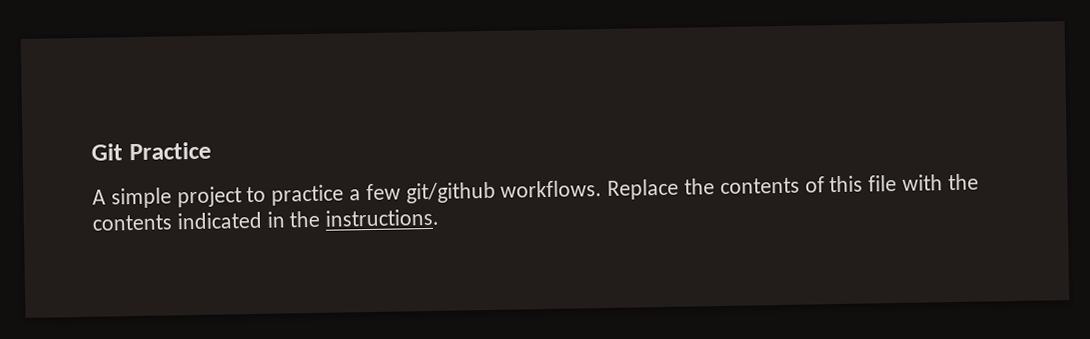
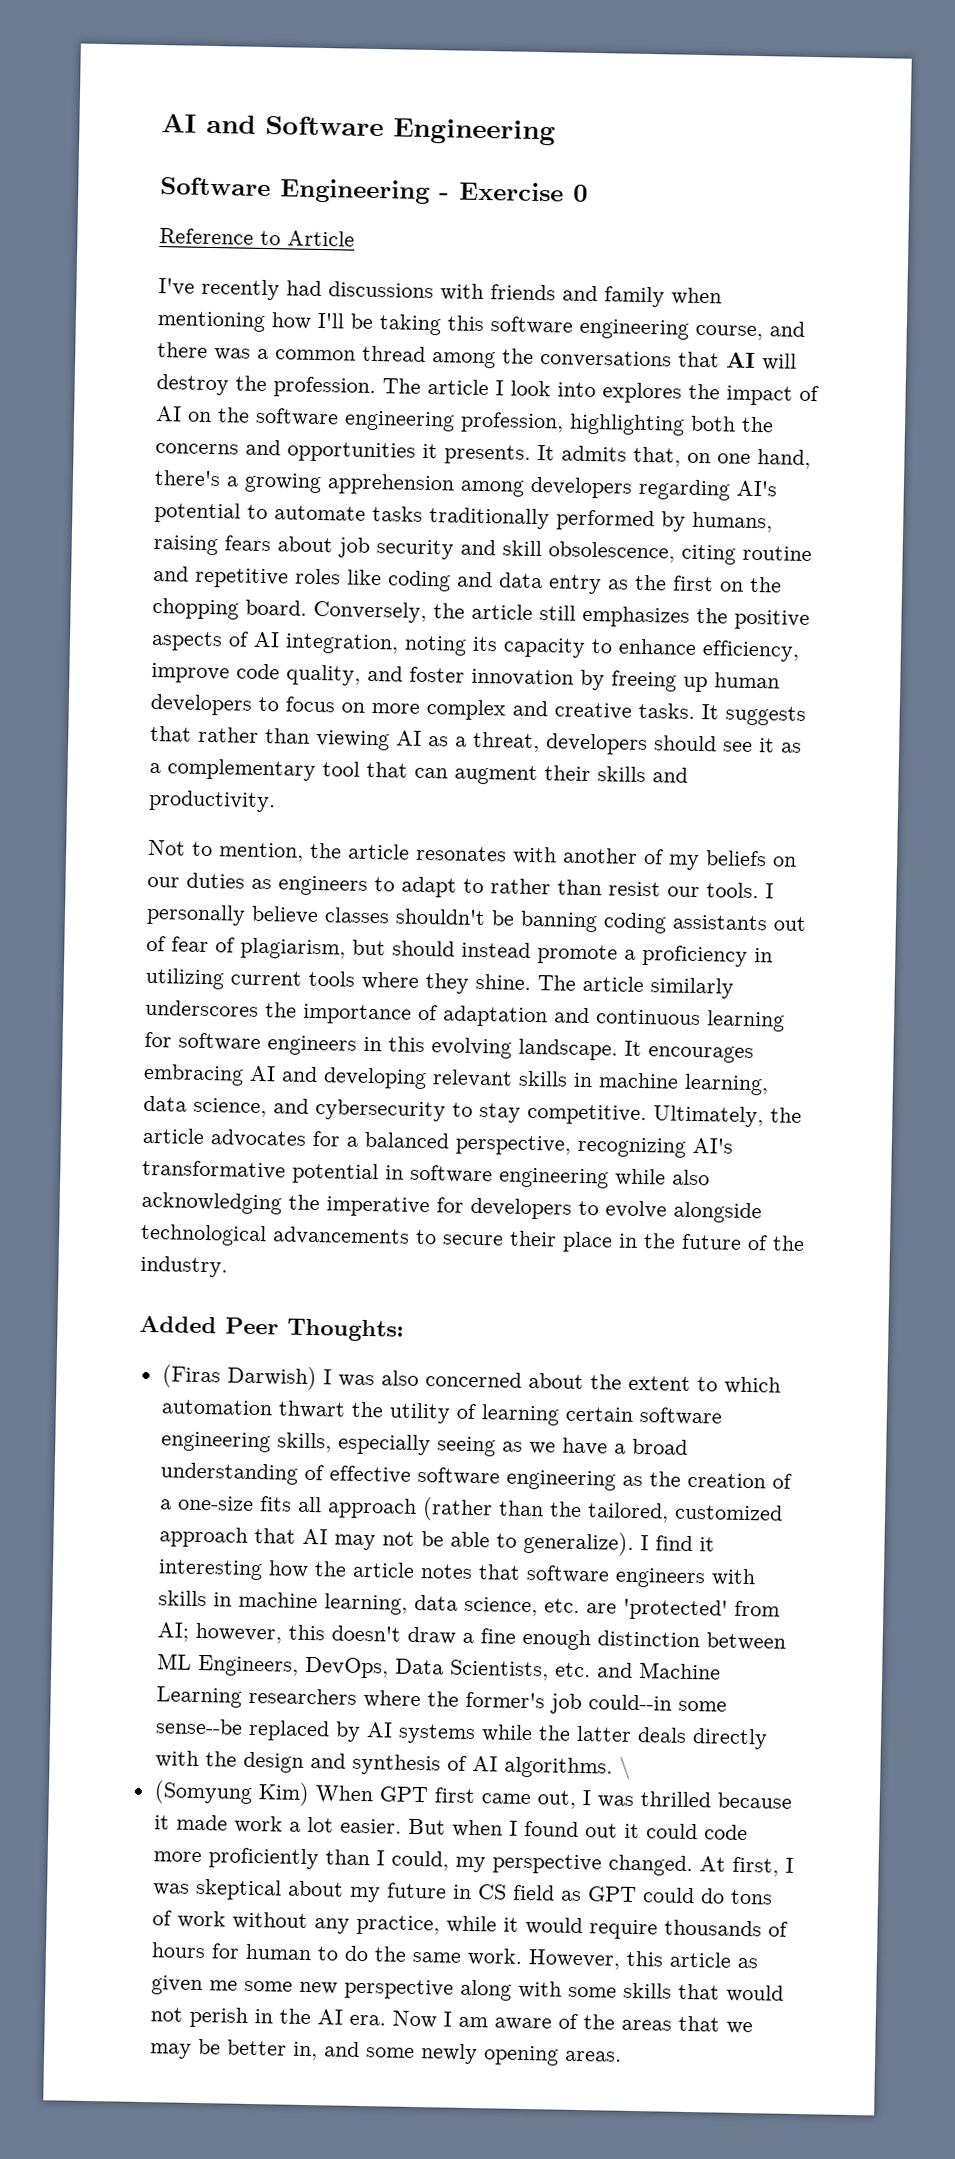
[91,141,212,161] [92,173,979,209] [92,208,440,231] Git Practice // A simple project to practice a few git/github workflows. Replace the contents of this file with the contents indicated in the instructions. -> [161,113,556,146] [160,177,588,204] [159,228,355,247] [158,278,722,308] [157,311,805,341] [157,342,797,371] [156,374,819,406] [156,406,774,436] [155,439,811,469] [154,469,778,501] [154,501,773,533] [153,534,812,565] [153,565,782,595] [152,597,810,631] [151,630,800,662] [151,662,780,693] [150,693,806,726] [150,725,802,756] [149,758,688,786] [148,789,276,813] [148,839,797,871] [147,872,774,899] [146,903,807,934] [146,935,773,967] [145,967,734,999] [145,999,785,1032] [144,1031,754,1064] [143,1063,769,1096] [143,1095,802,1128] [142,1127,733,1158] [142,1159,710,1189] [141,1191,762,1224] [140,1223,805,1253] [140,1255,228,1278] [139,1315,404,1342] [161,1364,781,1395] [160,1399,723,1426] [160,1431,688,1457] [159,1462,792,1491] [159,1495,783,1523] [158,1526,715,1556] [157,1559,756,1589] [157,1590,780,1621] [156,1622,786,1651] [156,1653,721,1681] [155,1686,727,1715] [154,1718,768,1750] [154,1750,631,1780] [153,1780,792,1809] [153,1814,748,1841] [152,1847,794,1877] [151,1878,773,1905] [151,1910,788,1940] [150,1942,758,1970] [150,1975,784,2003] [149,2006,753,2035] [149,2039,622,2066] AI and Software Engineering // Software Engineering - Exercise 0 // Reference to Article // I've recently had discussions with friends and family when mentioning how I'll be taking this software engineering course, and there was a common thread among the conversations that AI will destroy the profession. The article I look into explores the impact of AI on the software engineering profession, highlighting both the concerns and opportunities it presents. It admits that, on one hand, there's a growing apprehension among developers regarding AI's potential to automate tasks traditionally performed by humans, raising fears about job security and skill obsolescence, citing routine and repetitive roles like coding and data entry as the first on the chopping board. Conversely, the article still emphasizes the positive aspects of AI integration, noting its capacity to enhance efficiency, improve code quality, and foster innovation by freeing up human developers to focus on more complex and creative tasks. It suggests that rather than viewing AI as a threat, developers should see it as a complementary tool that can augment their skills and productivity. // Not to mention, the article resonates with another of my beliefs on our duties as engineers to adapt to rather than resist our tools. I personally believe classes shouldn't be banning coding assistants out of fear of plagiarism, but should instead promote a proficiency in utilizing current tools where they shine. The article similarly underscores the importance of adaptation and continuous learning for software engineers in this evolving landscape. It encourages embracing AI and developing relevant skills in machine learning, data science, and cybersecurity to stay competitive. Ultimately, the article advocates for a balanced perspective, recognizing AI's transformative potential in software engineering while also acknowledging the imperative for developers to evolve alongside technological advancements to secure their place in the future of the industry. // Added Peer Thoughts: // (Firas Darwish) I was also concerned about the extent to which automation thwart the utility of learning certain software engineering skills, especially seeing as we have a broad understanding of effective software engineering as the creation of a one-size fits all approach (rather than the tailored, customized approach that AI may not be able to generalize). I find it interesting how the article notes that software engineers with skills in machine learning, data science, etc. are 'protected' from AI; however, this doesn't draw a fine enough distinction between ML Engineers, DevOps, Data Scientists, etc. and Machine Learning researchers where the former's job could--in some sense--be replaced by AI systems while the latter deals directly with the design and synthesis of AI algorithms. \ // (Somyung Kim) When GPT first came out, I was thrilled because it made work a lot easier. But when I found out it could code more proficiently than I could, my perspective changed. At first, I was skeptical about my future in CS field as GPT could do tons of work without any practice, while it would require thousands of hours for human to do the same work. However, this article as given me some new perspective along with some skills that would not perish in the AI era. Now I am aware of the areas that we may be better in, and some newly opening areas.

